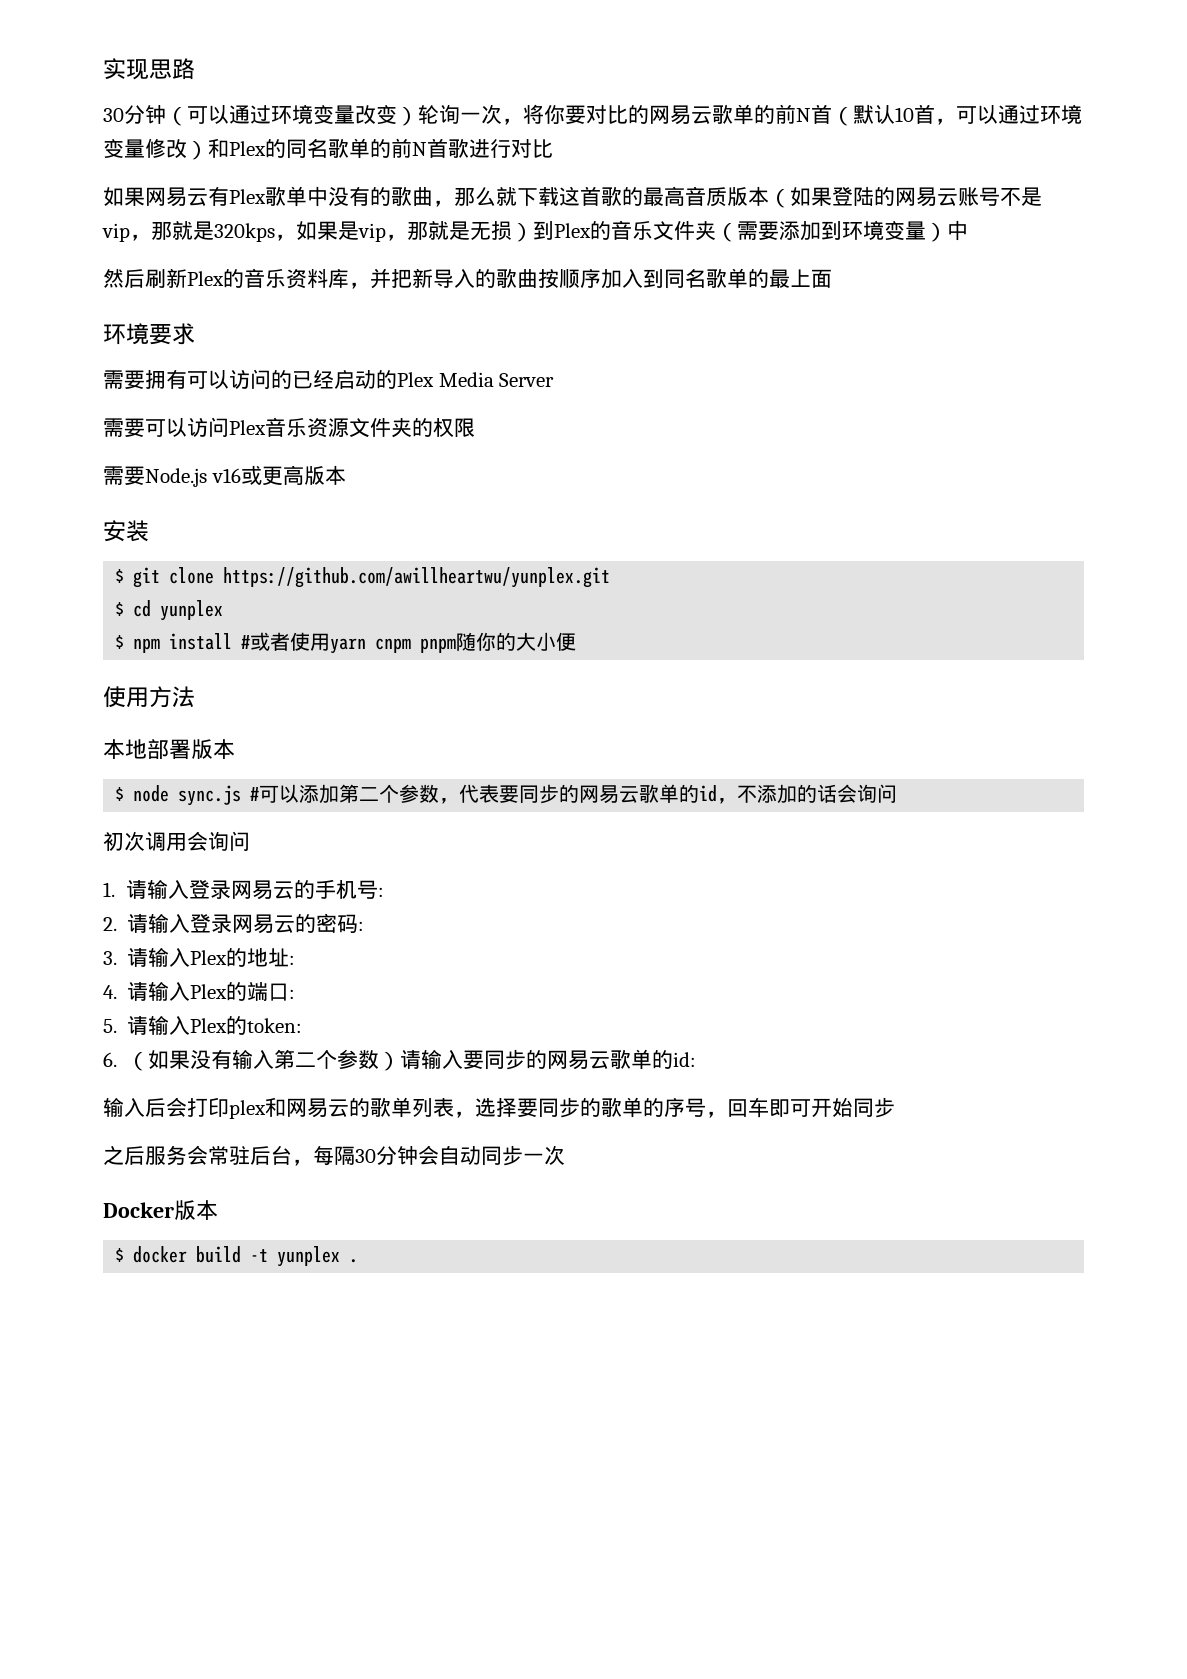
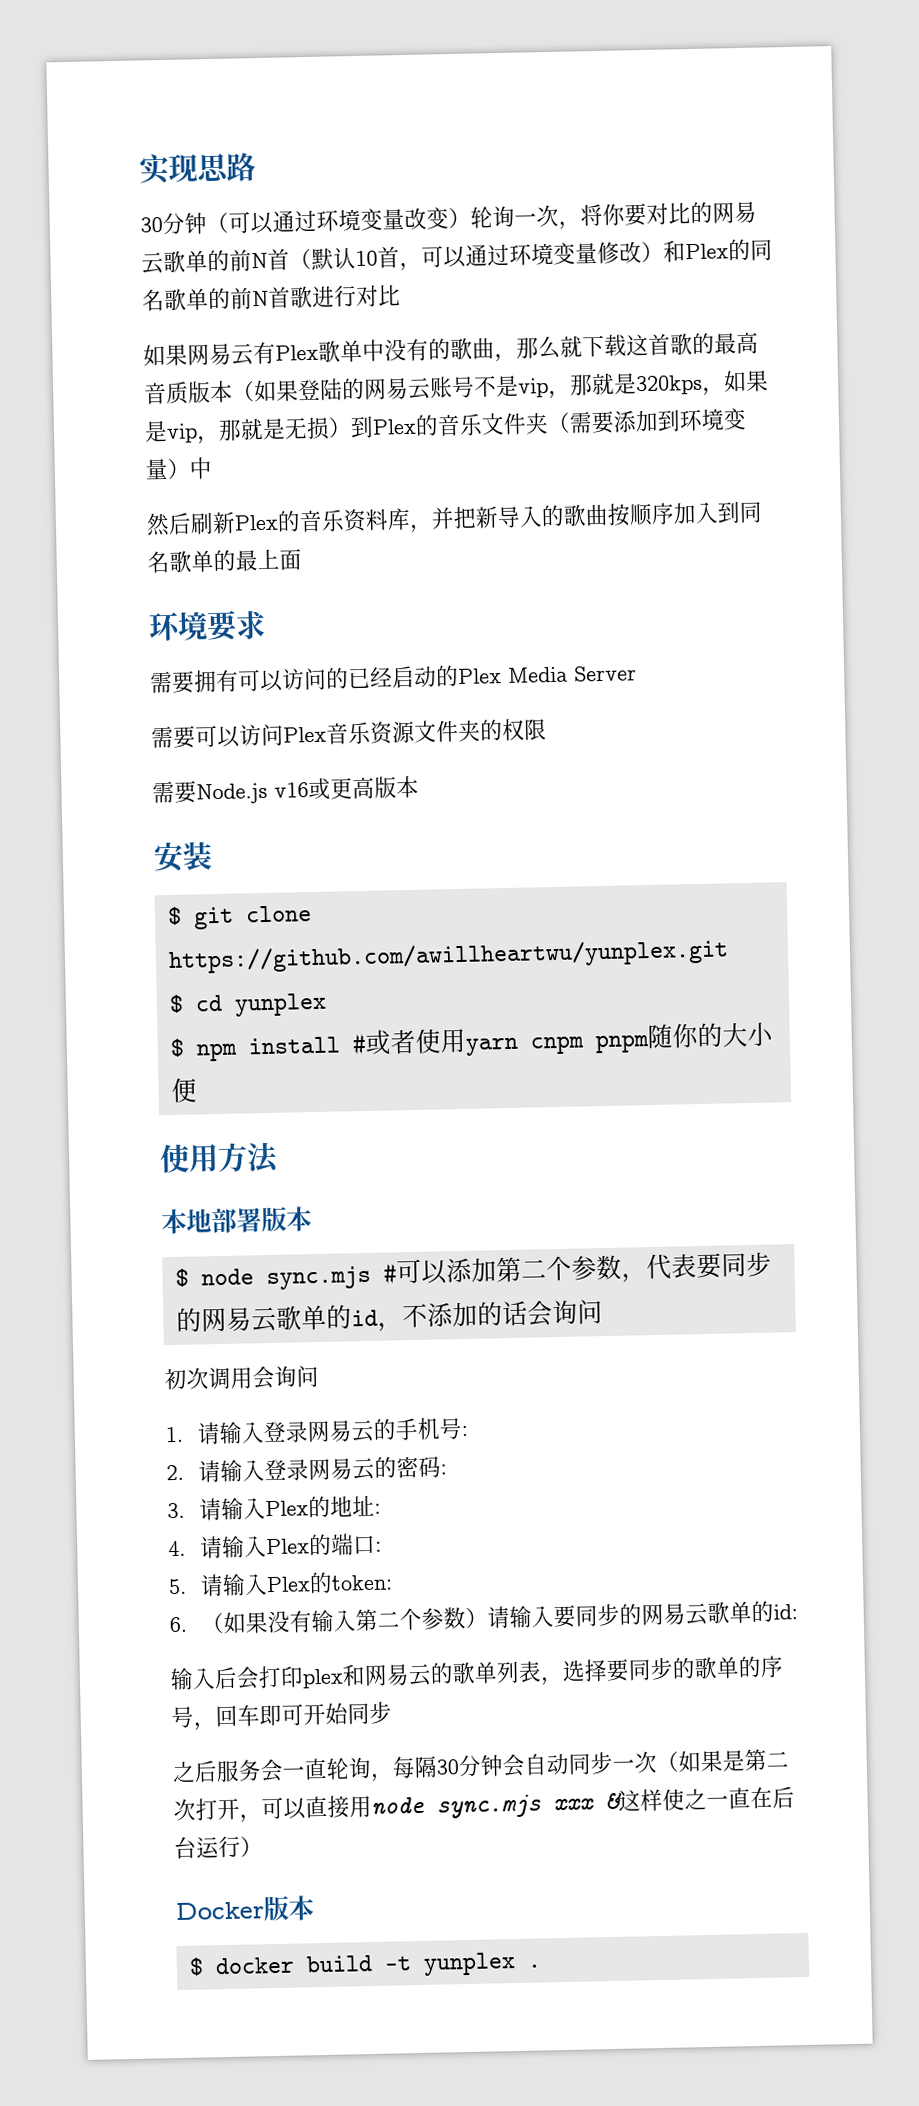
[178,785,242,806] sync.js -> [265,1265,371,1291] sync.mjs
[208,1145,292,1165] 常驻后台 -> [282,1756,372,1781] 一直轮询
(565, 1155) none -> [656,1748,789,1774] [173,1786,795,1823] [174,1835,263,1860] （如果是第二次打开，可以直接用node sync.mjs xxx &这样使之一直在后台运行）

